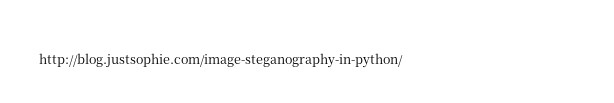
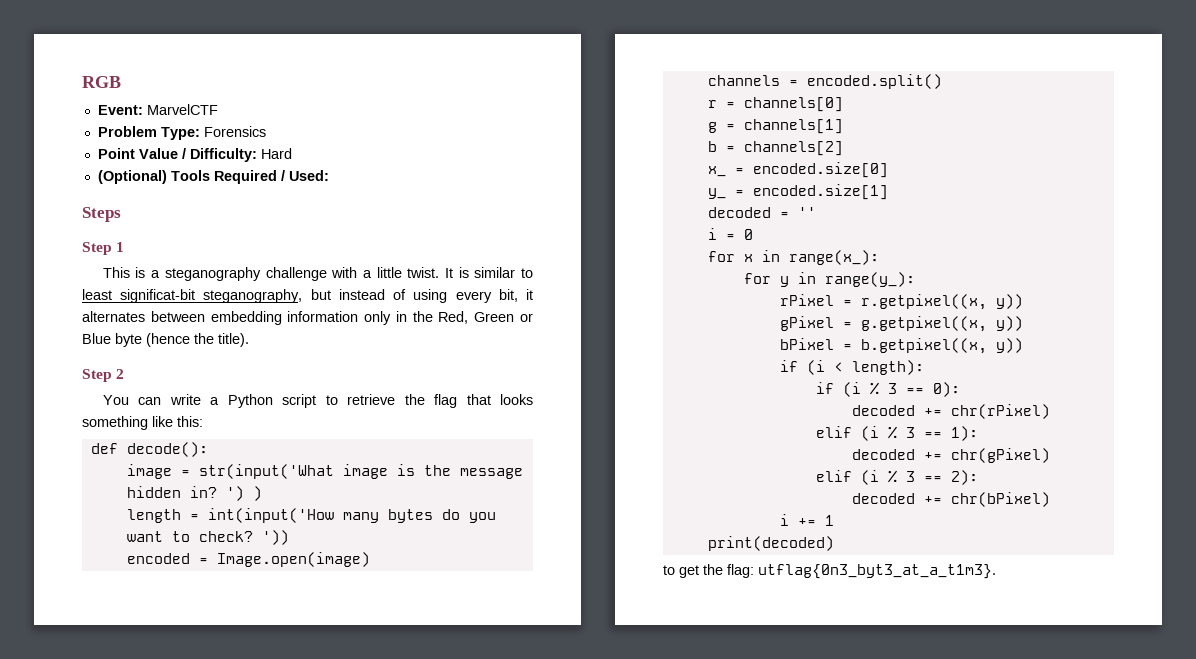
[39,53,403,68] http://blog.justsophie.com/image-steganography-in-python/ -> [82,76,121,88] [97,104,218,115] [97,126,266,140] [97,148,292,162] [97,170,329,184] [82,207,121,222] [82,242,125,255] [102,267,533,281] [82,289,533,303] [82,311,533,325] [82,333,249,347] [82,369,125,382] [102,394,533,408] [82,416,203,430] [90,442,208,457] [126,464,523,479] [126,486,262,501] [126,508,496,523] [126,530,289,545] [126,552,370,567] [707,74,942,89] [707,97,843,112] [707,119,843,134] [707,141,843,156] [707,162,888,178] [707,184,888,200] [707,207,816,218] [707,228,753,240] [707,250,879,265] [743,272,915,287] [779,294,1023,310] [779,316,1023,332] [779,338,1023,354] [779,360,924,375] [815,382,960,397] [851,404,1050,419] [815,426,978,441] [851,448,1050,463] [815,470,978,485] [851,492,1050,507] [779,514,834,526] [707,536,834,551] [663,564,996,579] RGB // Event: MarvelCTF // Problem Type: Forensics // Point Value / Difficulty: Hard // (Optional) Tools Required / Used: // Steps // Step 1 // This is a steganography challenge with a little twist. It is similar to least significat-bit steganography, but instead of using every bit, it alternates between embedding information only in the Red, Green or Blue byte (hence the title). // Step 2 // You can write a Python script to retrieve the flag that looks something like this: // def decode(): // image = str(input('What image is the message hidden in? ') ) // length = int(input('How many bytes do you want to check? ')) // encoded = Image.open(image) // channels = encoded.split() // r = channels[0] // g = channels[1] // b = channels[2] // x_ = encoded.size[0] // y_ = encoded.size[1] // decoded = '' // i = 0 // for x in range(x_): // for y in range(y_): // rPixel = r.getpixel((x, y)) // gPixel = g.getpixel((x, y)) // bPixel = b.getpixel((x, y)) // if (i < length): // if (i % 3 == 0): // decoded += chr(rPixel) // elif (i % 3 == 1): // decoded += chr(gPixel) // elif (i % 3 == 2): // decoded += chr(bPixel) // i += 1 // print(decoded) // to get the flag: utflag{0n3_byt3_at_a_t1m3}.

